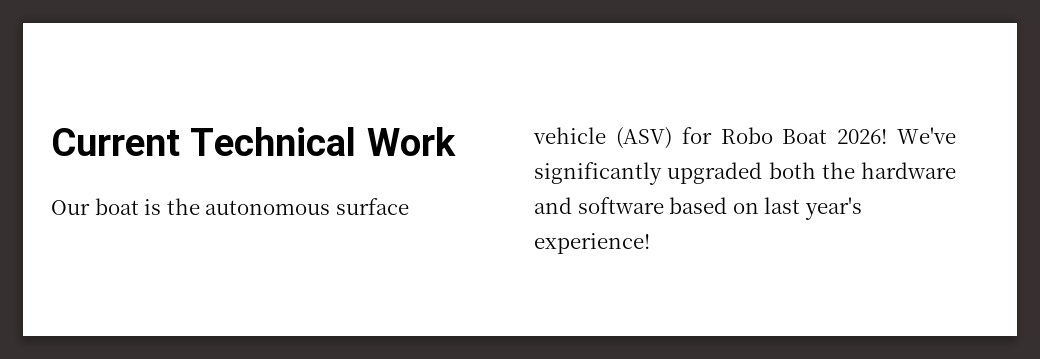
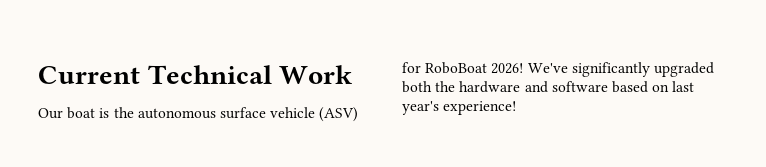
[720,127,828,144] Robo Boat -> [425,62,488,74] RoboBoat

